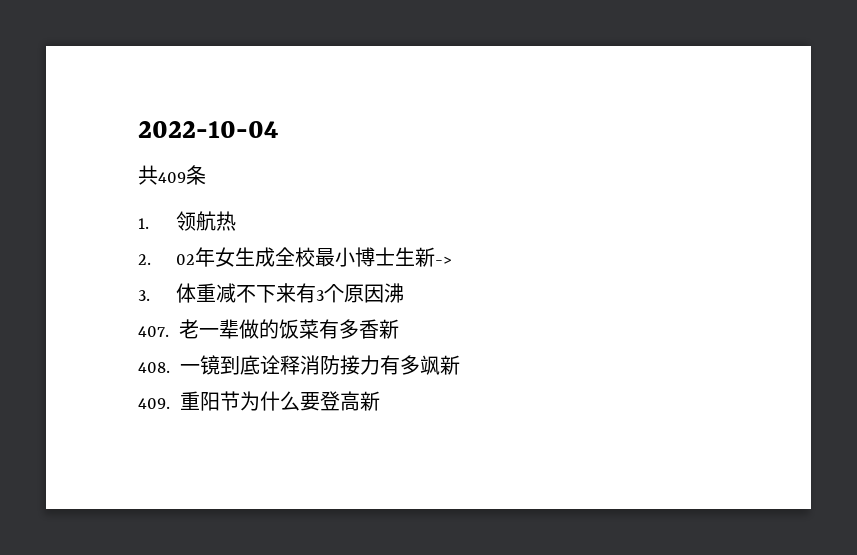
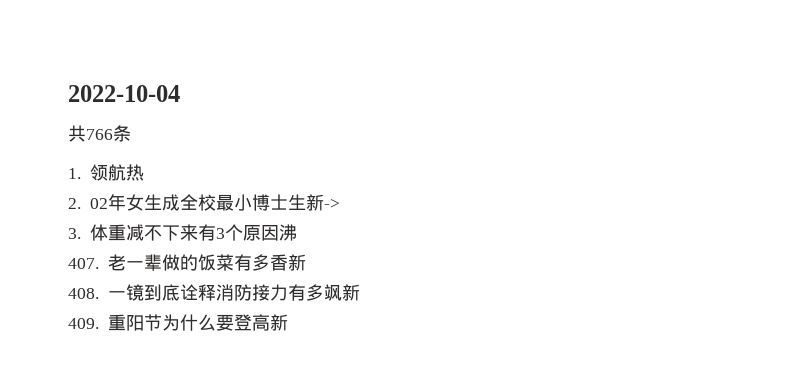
[158,172,186,183] 409 -> [86,129,113,140] 766

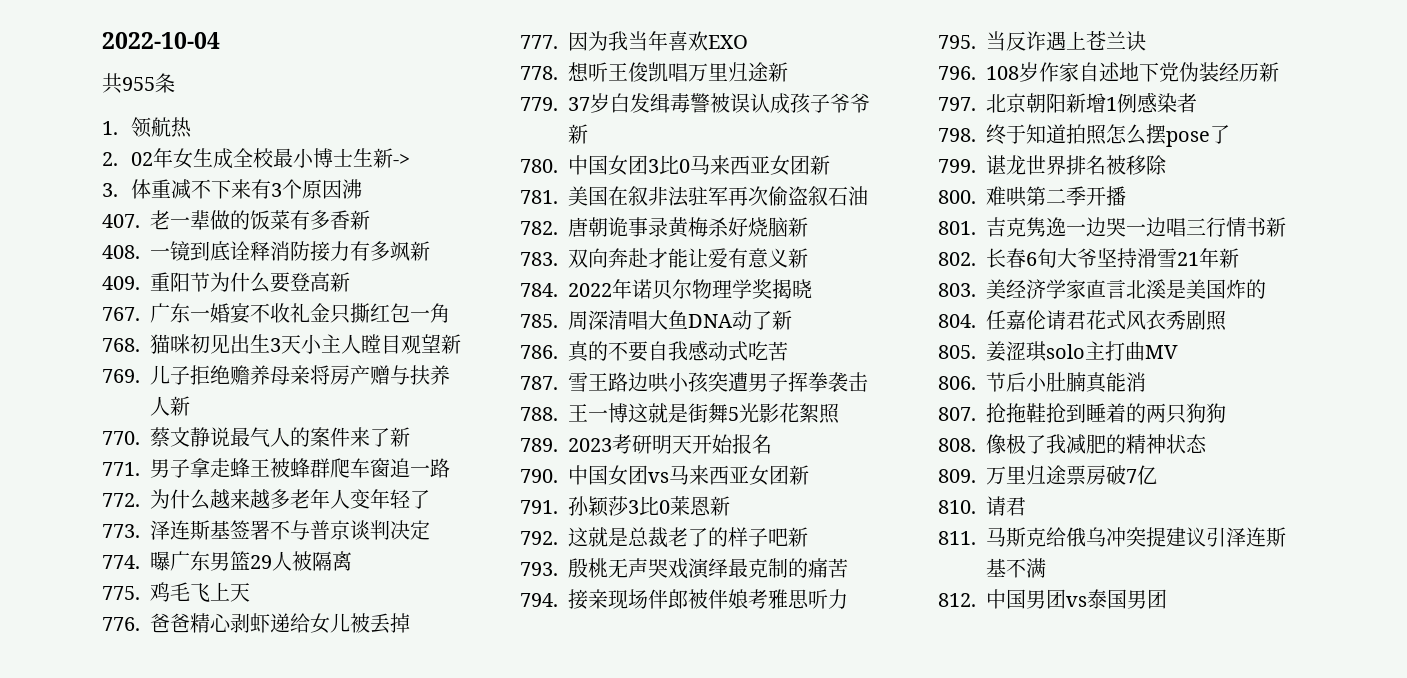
[86,129,113,140] 766 -> [122,77,155,91] 955
(288, 322) none -> [102,303,450,324] [102,334,461,354] [102,365,450,385] [150,396,190,416] [102,427,410,447] [102,458,450,478] [102,489,430,510] [102,520,430,540] [102,551,352,571] [102,582,250,602] [102,613,410,634] [520,31,748,51] [520,62,788,82] [520,93,870,114] [568,124,588,144] [520,155,830,176] [520,186,868,207] [520,217,808,238] [520,248,808,268] [520,279,812,300] [520,310,792,330] [520,340,788,362] [520,372,868,393] [520,403,840,424] [520,434,772,454] [520,465,809,486] [520,496,730,517] [520,527,808,548] [520,558,848,579] [520,589,848,610] [938,31,1146,51] [938,62,1279,82] [938,92,1197,113] [938,124,1230,147] [938,155,1167,175] [938,186,1126,207] [938,217,1286,237] [938,248,1239,268] [938,279,1266,299] [938,310,1227,331] [938,341,1178,362] [938,372,1146,393] [938,403,1226,424] [938,434,1207,454] [938,465,1157,485] [938,496,1026,516] [938,527,1286,547] [986,558,1046,578] [938,589,1167,609] // 767.广东一婚宴不收礼金只撕红包一角 // 768.猫咪初见出生3天小主人瞠目观望新 // 769.儿子拒绝赡养母亲将房产赠与扶养人新 // 770.蔡文静说最气人的案件来了新 // 771.男子拿走蜂王被蜂群爬车窗追一路 // 772.为什么越来越多老年人变年轻了 // 773.泽连斯基签署不与普京谈判决定 // 774.曝广东男篮29人被隔离 // 775.鸡毛飞上天 // 776.爸爸精心剥虾递给女儿被丢掉 // 777.因为我当年喜欢EXO // 778.想听王俊凯唱万里归途新 // 779. 37岁白发缉毒警被误认成孩子爷爷新 // 780.中国女团3比0马来西亚女团新 // 781.美国在叙非法驻军再次偷盗叙石油 // 782.唐朝诡事录黄梅杀好烧脑新 // 783.双向奔赴才能让爱有意义新 // 784. 2022年诺贝尔物理学奖揭晓 // 785.周深清唱大鱼DNA动了新 // 786.真的不要自我感动式吃苦 // 787.雪王路边哄小孩突遭男子挥拳袭击 // 788.王一博这就是街舞5光影花絮照 // 789. 2023考研明天开始报名 // 790.中国女团vs马来西亚女团新 // 791.孙颖莎3比0莱恩新 // 792.这就是总裁老了的样子吧新 // 793.殷桃无声哭戏演绎最克制的痛苦 // 794.接亲现场伴郎被伴娘考雅思听力 // 795.当反诈遇上苍兰诀 // 796. 108岁作家自述地下党伪装经历新 // 797.北京朝阳新增1例感染者 // 798.终于知道拍照怎么摆pose了 // 799.谌龙世界排名被移除 // 800.难哄第二季开播 // 801.吉克隽逸一边哭一边唱三行情书新 // 802.长春6旬大爷坚持滑雪21年新 // 803.美经济学家直言北溪是美国炸的 // 804.任嘉伦请君花式风衣秀剧照 // 805.姜涩琪solo主打曲MV // 806.节后小肚腩真能消 // 807.抢拖鞋抢到睡着的两只狗狗 // 808.像极了我减肥的精神状态 // 809.万里归途票房破7亿 // 810.请君 // 811.马斯克给俄乌冲突提建议引泽连斯基不满 // 812.中国男团vs泰国男团

